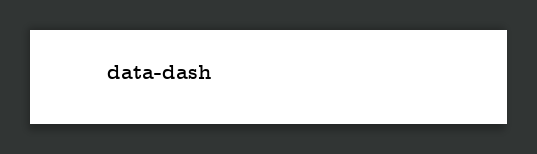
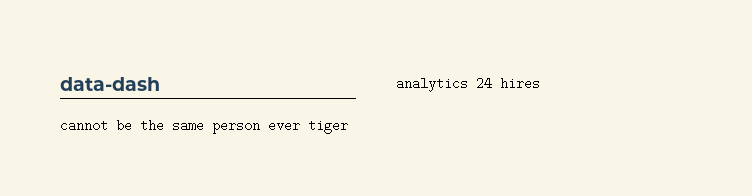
(212, 72) none -> [60,119,348,134] [396,77,540,92] // cannot be the same person ever tiger analytics 24 hires

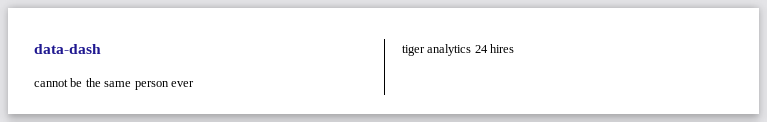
(300, 125) none -> (194, 84) //

